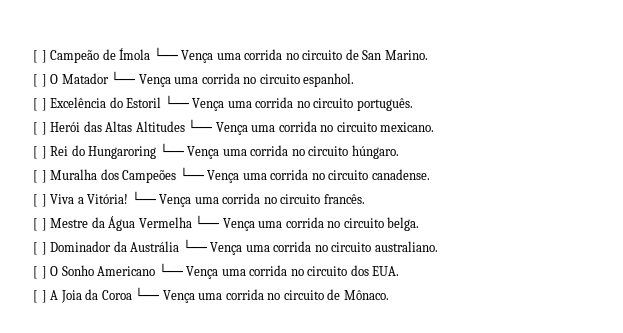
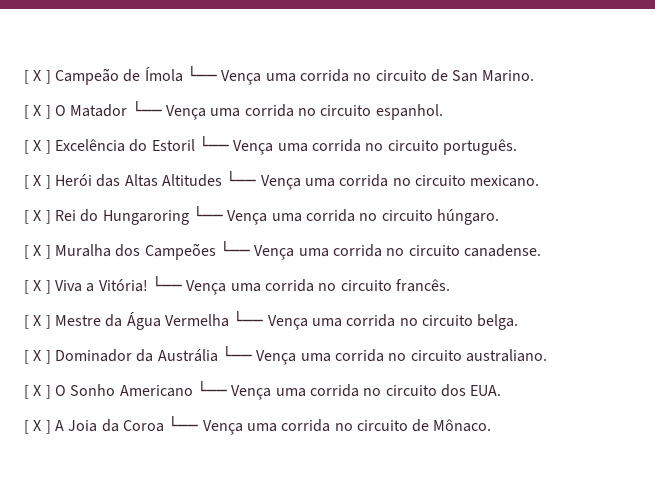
[33,50,38,63] [ -> [24,70,42,84] [ X
(38, 80) none -> [33,105,42,116] X
(38, 104) none -> [33,140,42,151] X
(38, 128) none -> [33,175,42,186] X
(38, 152) none -> [33,210,42,221] X
(38, 176) none -> [33,245,42,256] X
(38, 200) none -> [33,280,42,291] X
(38, 224) none -> [33,315,42,326] X
(38, 248) none -> [33,350,42,361] X
(38, 272) none -> [33,385,42,396] X
(38, 296) none -> [33,420,42,431] X

